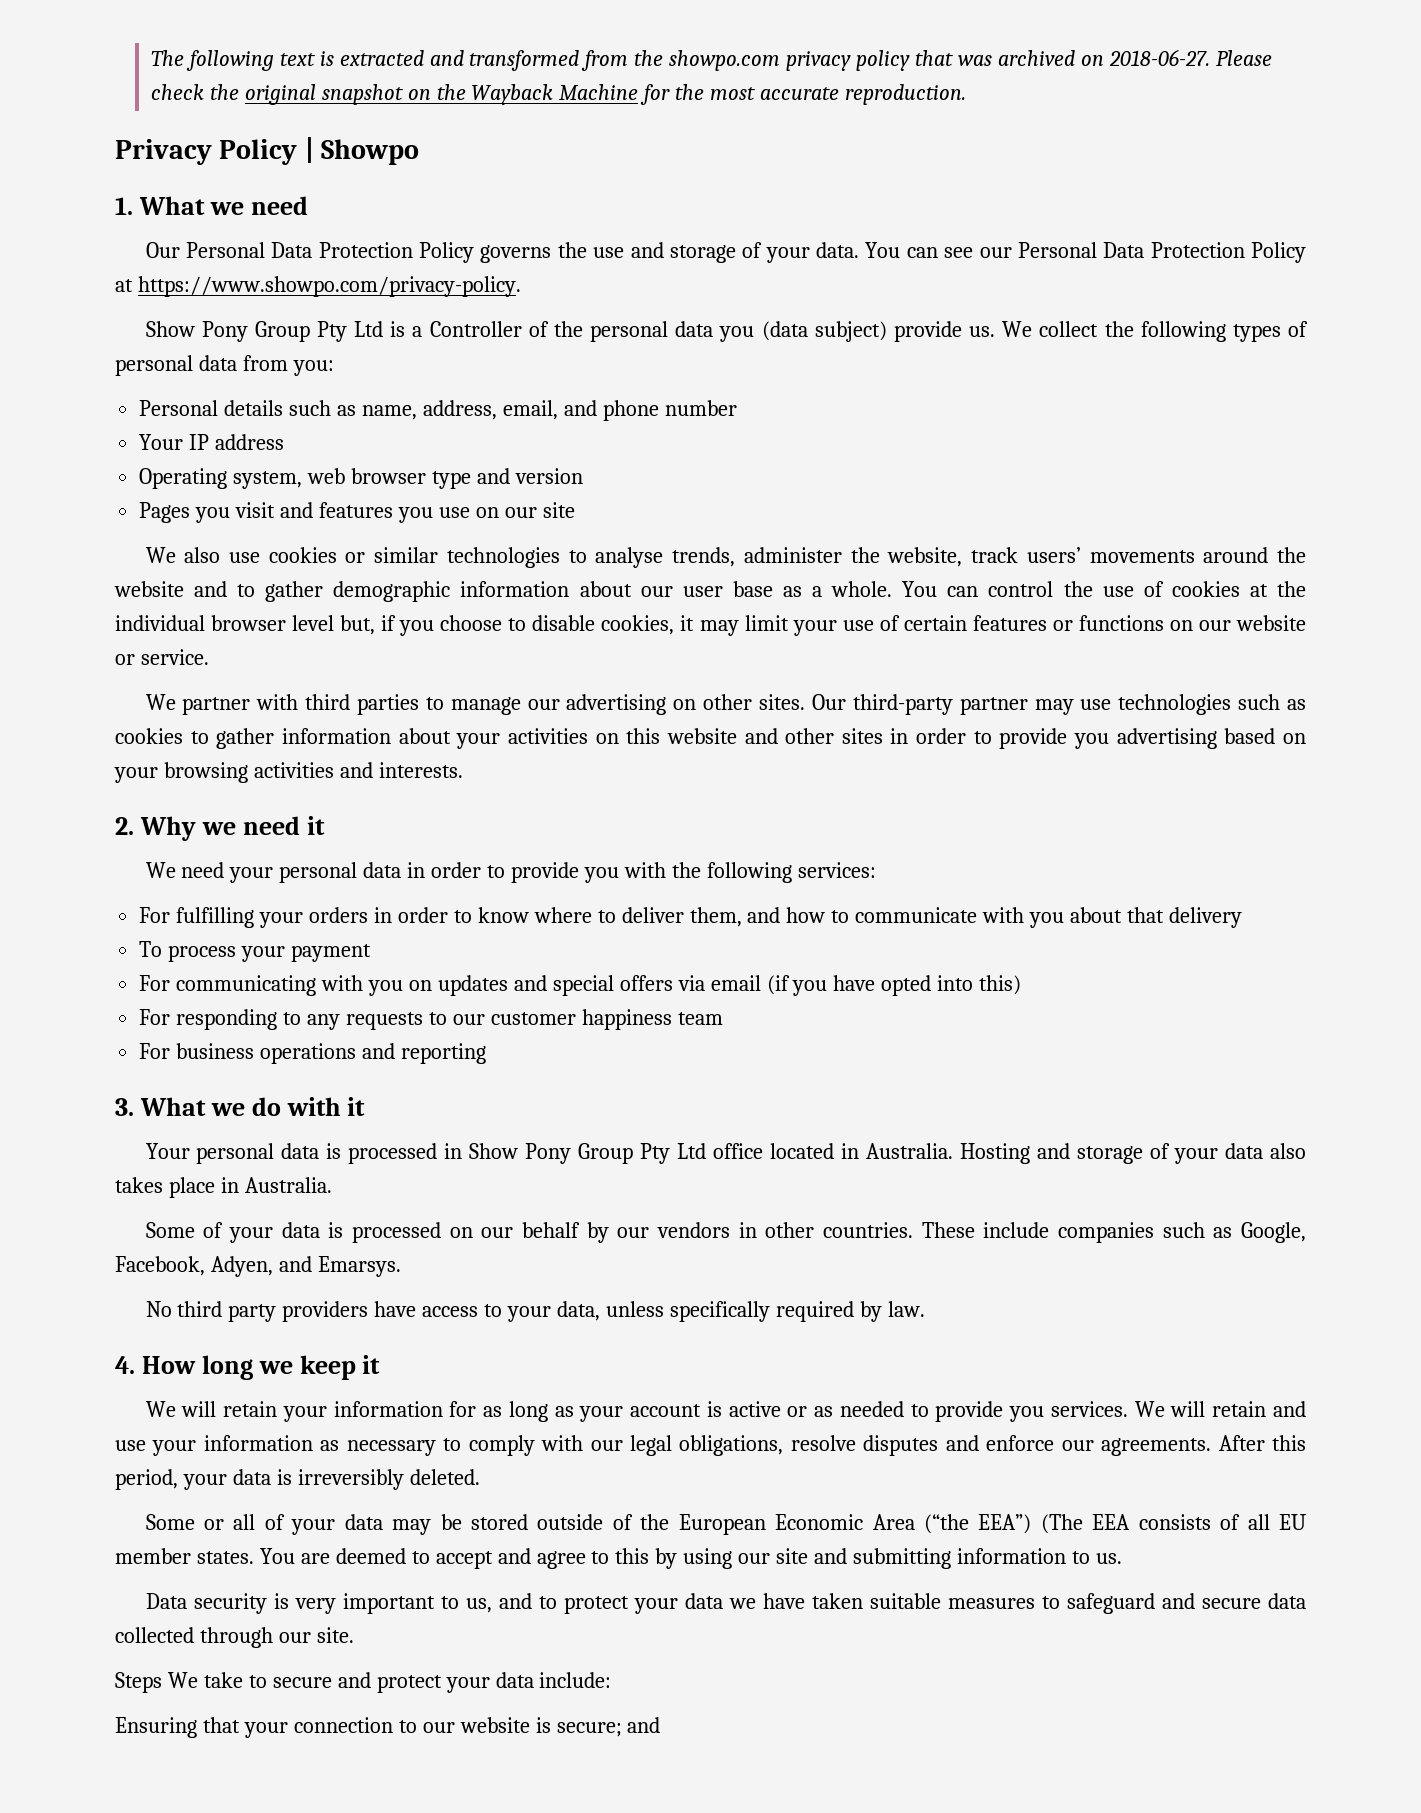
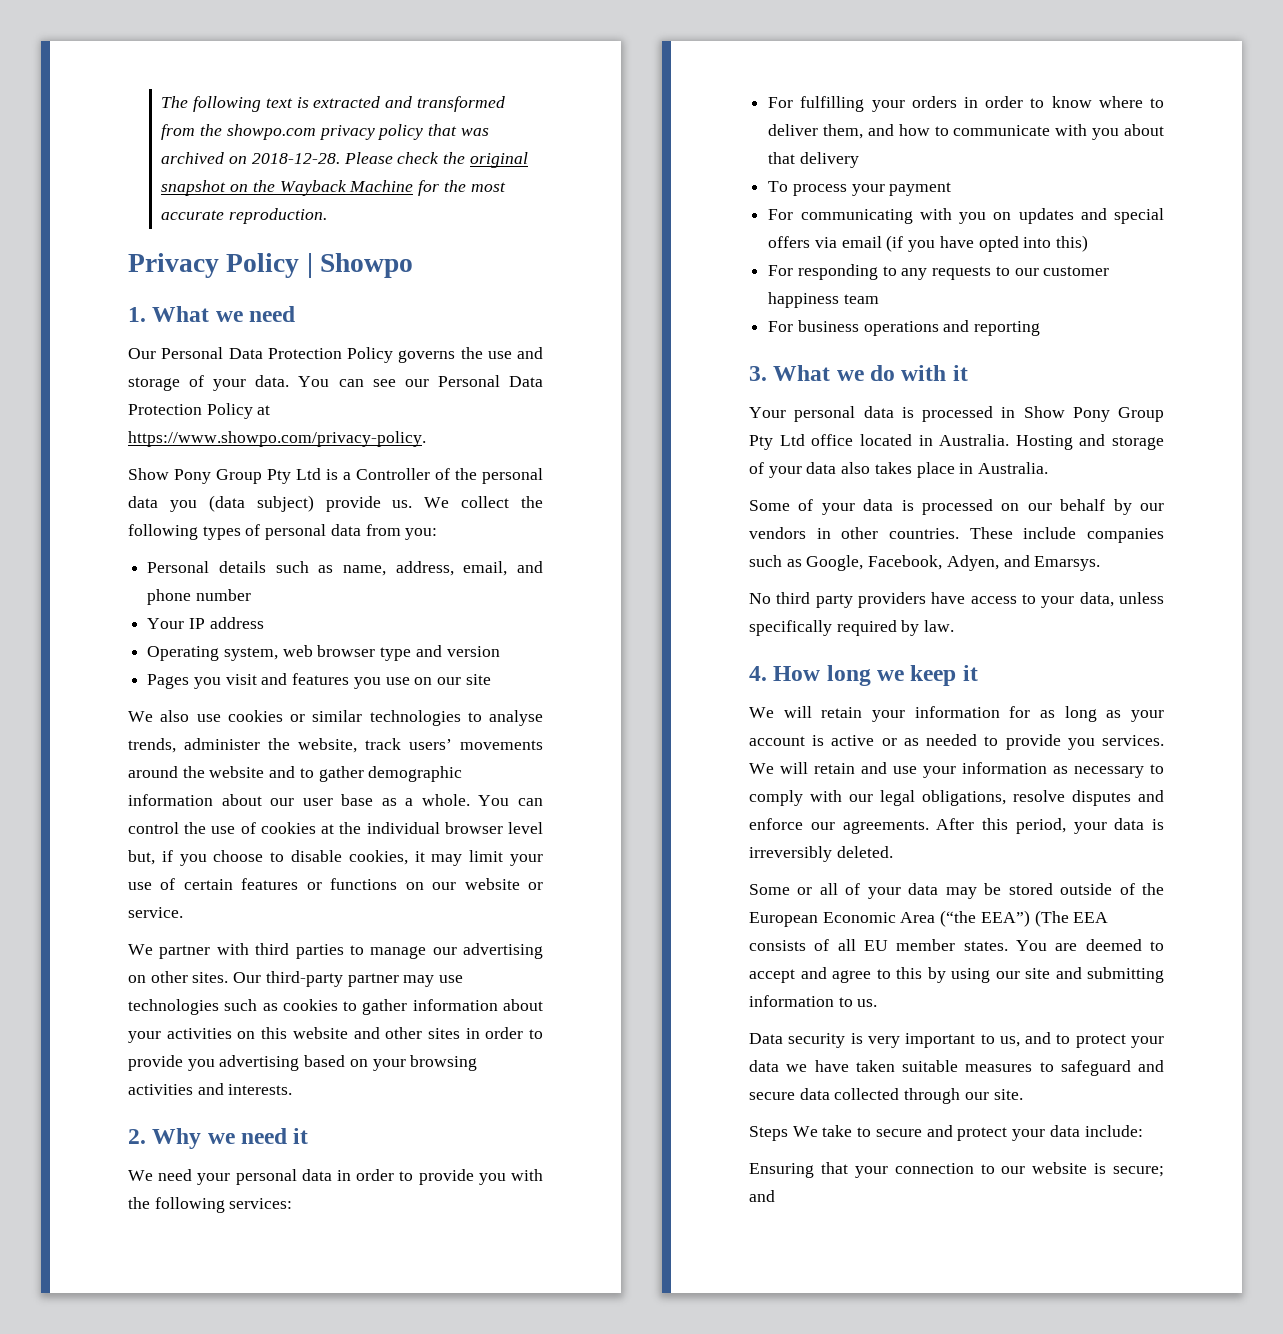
[1108,49,1210,66] 2018-06-27. -> [251,153,340,164] 2018-12-28.

